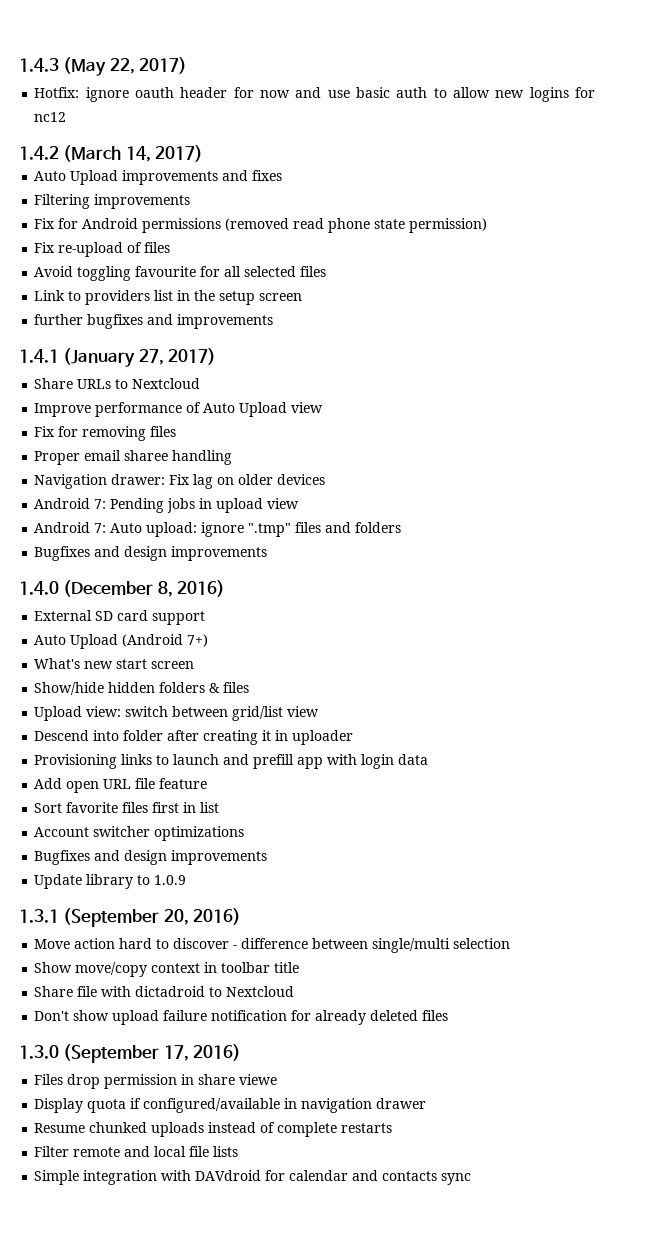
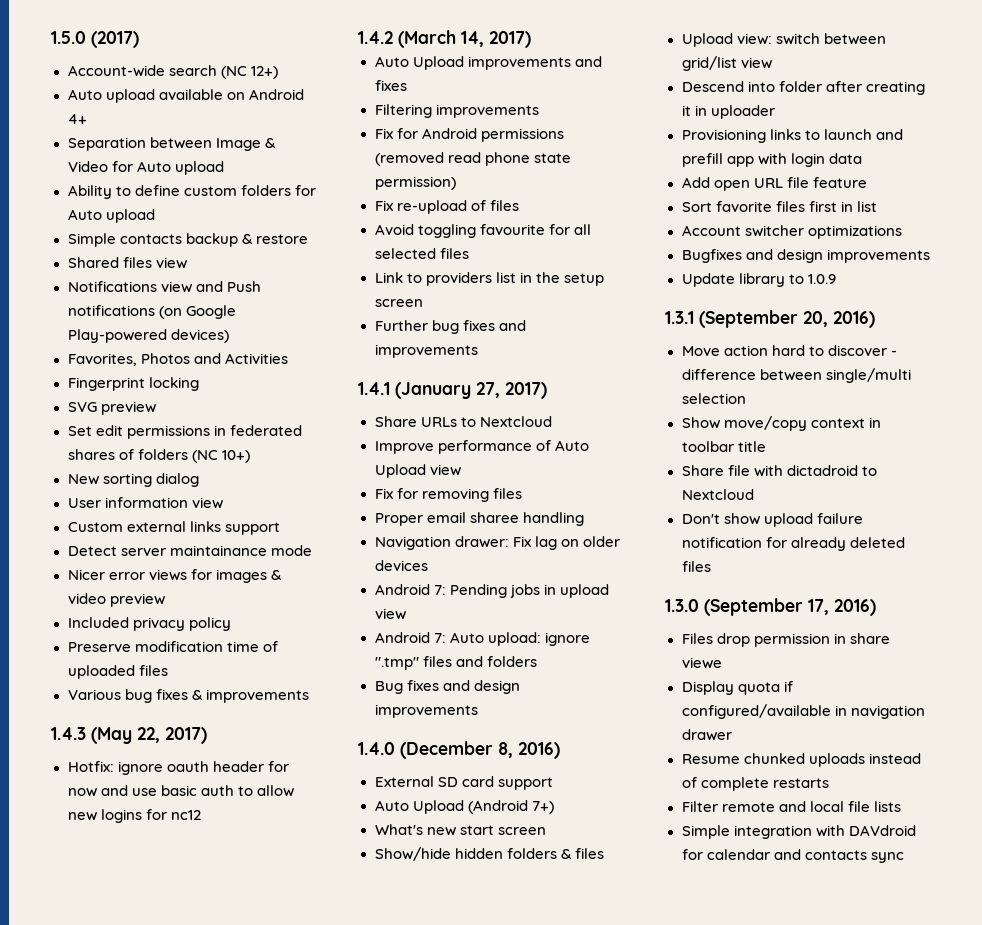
(19, 65) none -> [51,31,139,48] [67,65,278,79] [67,89,304,103] [67,114,87,124] [67,137,276,151] [67,161,224,175] [67,185,316,199] [67,209,155,223] [67,233,308,247] [67,257,187,269] [67,281,261,293] [67,305,236,319] [67,329,229,343] [67,353,288,366] [67,377,199,391] [67,401,156,415] [67,425,302,439] [67,449,250,463] [67,473,199,487] [67,497,223,509] [67,521,280,535] [67,545,312,556] [67,569,282,583] [67,593,165,607] [67,617,231,631] [67,641,278,652] [67,665,168,679] [67,689,309,703] 1.5.0 (2017) // Account-wide search (NC 12+) // Auto upload available on Android 4+ // Separation between Image & Video for Auto upload // Ability to define custom folders for Auto upload // Simple contacts backup & restore // Shared files view // Notifications view and Push notifications (on Google Play-powered devices) // Favorites, Photos and Activities // Fingerprint locking // SVG preview // Set edit permissions in federated shares of folders (NC 10+) // New sorting dialog // User information view // Custom external links support // Detect server maintainance mode // Nicer error views for images & video preview // Included privacy policy // Preserve modification time of uploaded files // Various bug fixes & improvements //
[34,314,144,329] further bugfixes -> [374,320,495,334] Further bug fixes
[34,546,91,561] Bugfixes -> [374,680,439,694] Bug fixes

